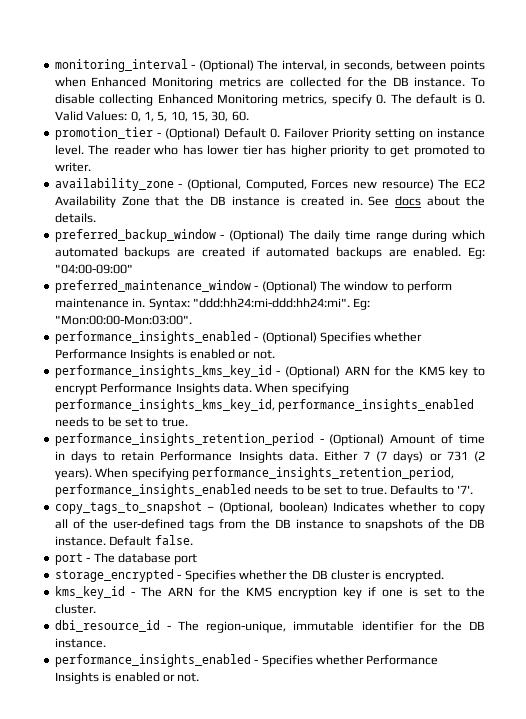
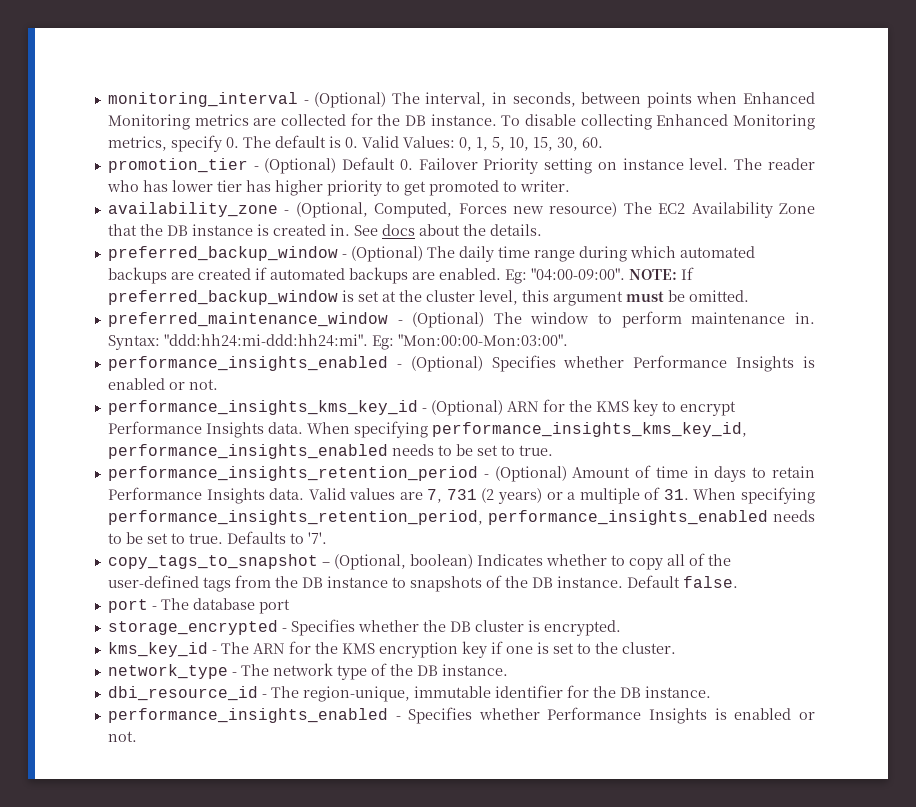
[54,264,133,274] "04:00-09:00" -> [530,267,694,281] [107,290,749,306] "04:00-09:00". NOTE: If preferred_backup_window is set at the cluster level, this argument must be omitted.
[323,451,485,463] [54,468,92,480] Either 7 (7 days) or 731 (2 years). -> [308,487,689,504] Valid values are 7, 731 (2 years) or a multiple of 31.
(96, 609) none -> [107,663,508,680] // network_type - The network type of the DB instance.

